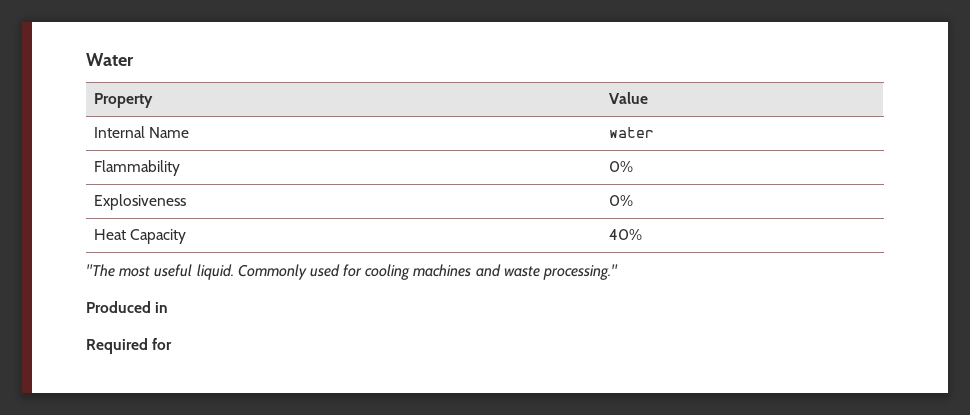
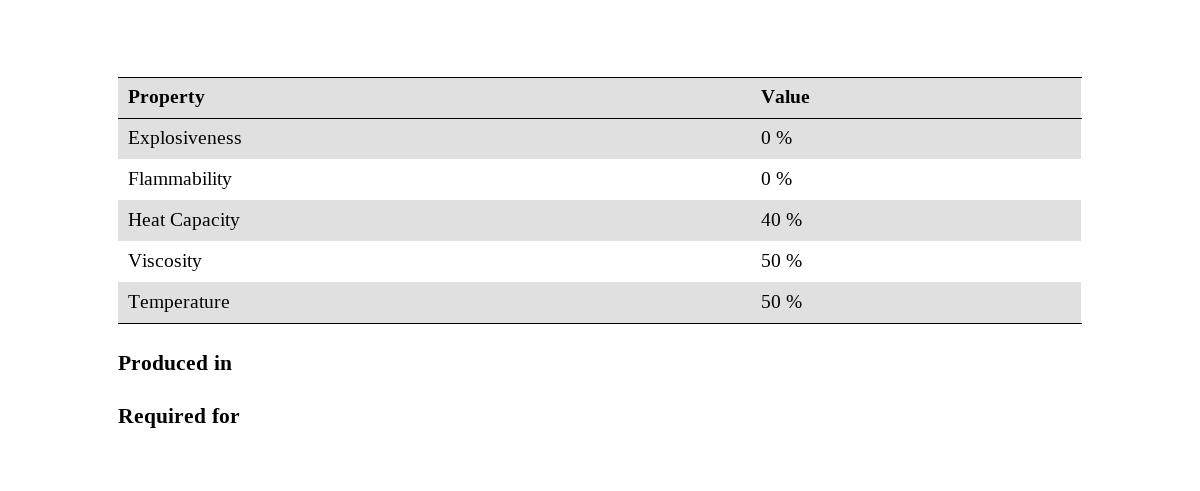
[86,53,134,66] Water // -> (128, 98) none
[93,126,190,138] [608,127,654,138] [93,160,180,176] [608,161,633,172] [93,194,186,210] [608,195,633,206] [93,229,187,244] [608,229,642,240] [86,264,619,280] Internal Name | water // Flammability | 0% // Explosiveness | 0% // Heat Capacity | 40% // "The most useful liquid. Commonly used for cooling machines and waste processing." -> [128,131,243,148] [761,131,793,144] [128,172,233,189] [761,172,793,185] [128,213,241,230] [761,213,803,226] [128,254,203,271] [761,254,803,267] [128,295,231,312] [761,295,803,308] Explosiveness | 0 % // Flammability | 0 % // Heat Capacity | 40 % // Viscosity | 50 % // Temperature | 50 %

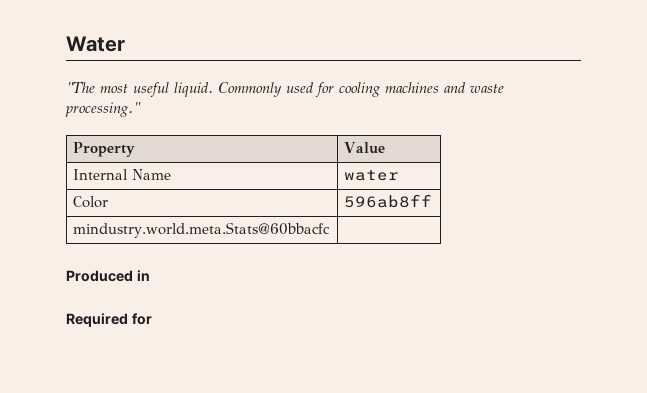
[128,90,206,107] [761,90,811,103] [128,131,243,148] [761,131,793,144] [128,172,233,189] [761,172,793,185] [128,213,241,230] [761,213,803,226] [128,254,203,271] [761,254,803,267] [128,295,231,312] [761,295,803,308] Property | Value // Explosiveness | 0 % // Flammability | 0 % // Heat Capacity | 40 % // Viscosity | 50 % // Temperature | 50 % -> [66,36,125,52] [66,82,504,97] [65,102,141,117] [73,142,136,157] [344,142,386,154] [73,169,172,180] [344,170,400,181] [73,196,109,208] [344,194,433,208] [73,222,331,238] Water // "The most useful liquid. Commonly used for cooling machines and waste processing." // Property | Value // Internal Name | water // Color | 596ab8ff // mindustry.world.meta.Stats@60bbacfc |

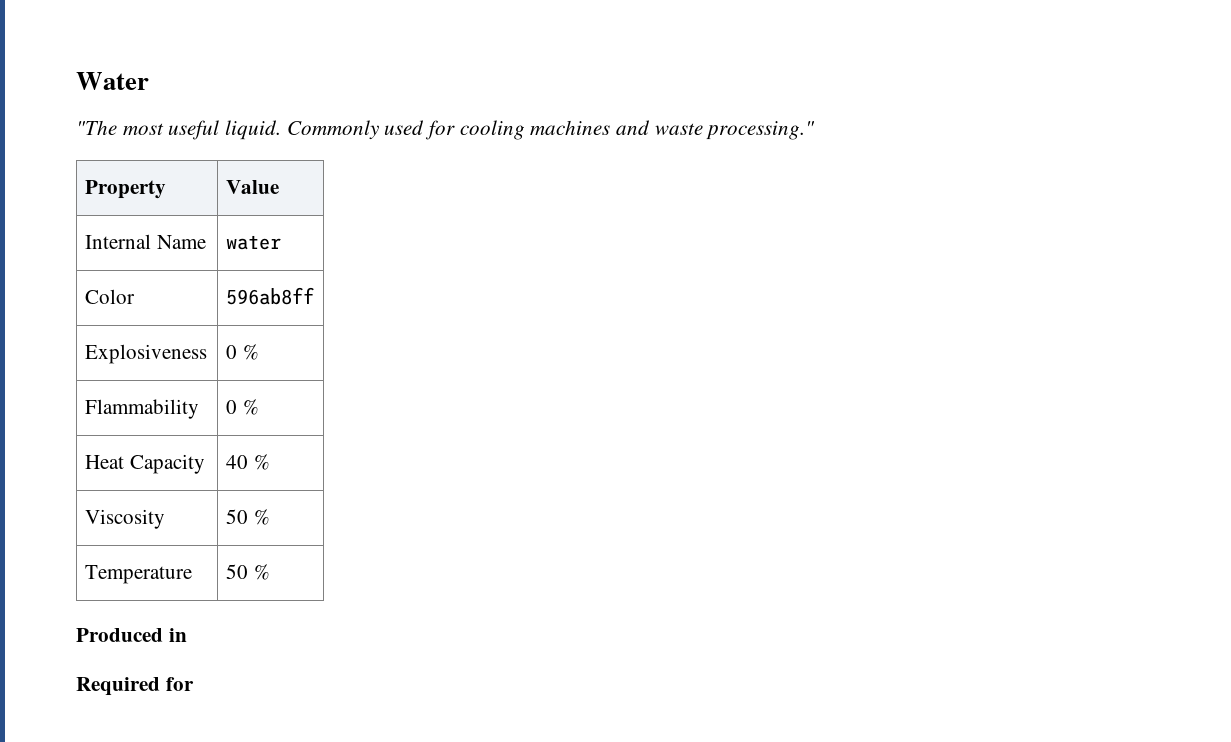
[73,222,331,238] mindustry.world.meta.Stats@60bbacfc | -> [84,344,207,364] [225,344,259,360] [84,399,199,419] [225,399,259,415] [84,454,205,474] [225,454,270,470] [84,509,165,529] [225,509,270,525] [84,565,192,584] [225,564,270,580] Explosiveness | 0 % // Flammability | 0 % // Heat Capacity | 40 % // Viscosity | 50 % // Temperature | 50 %

